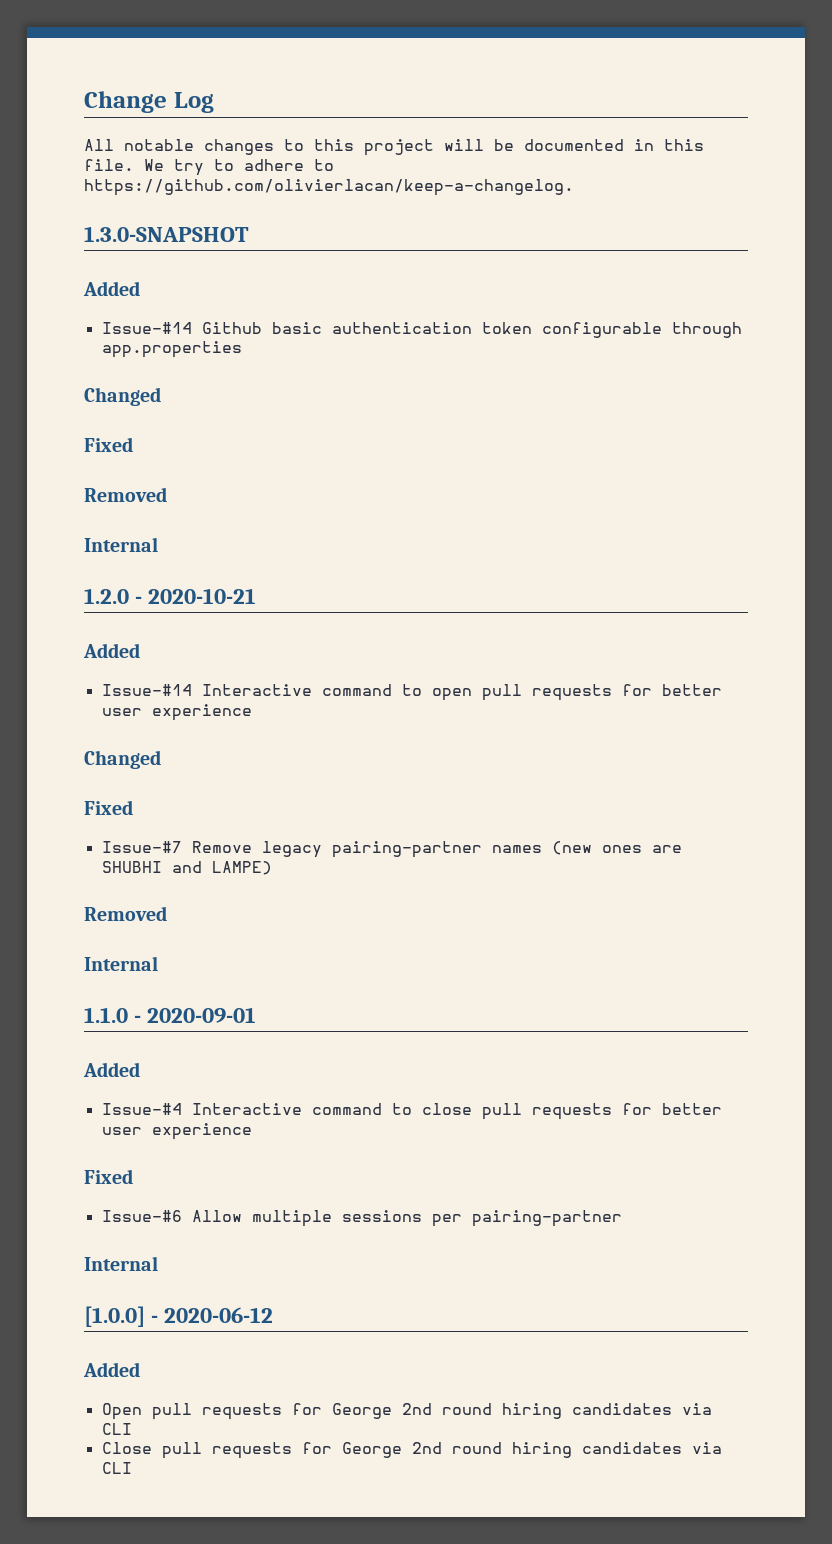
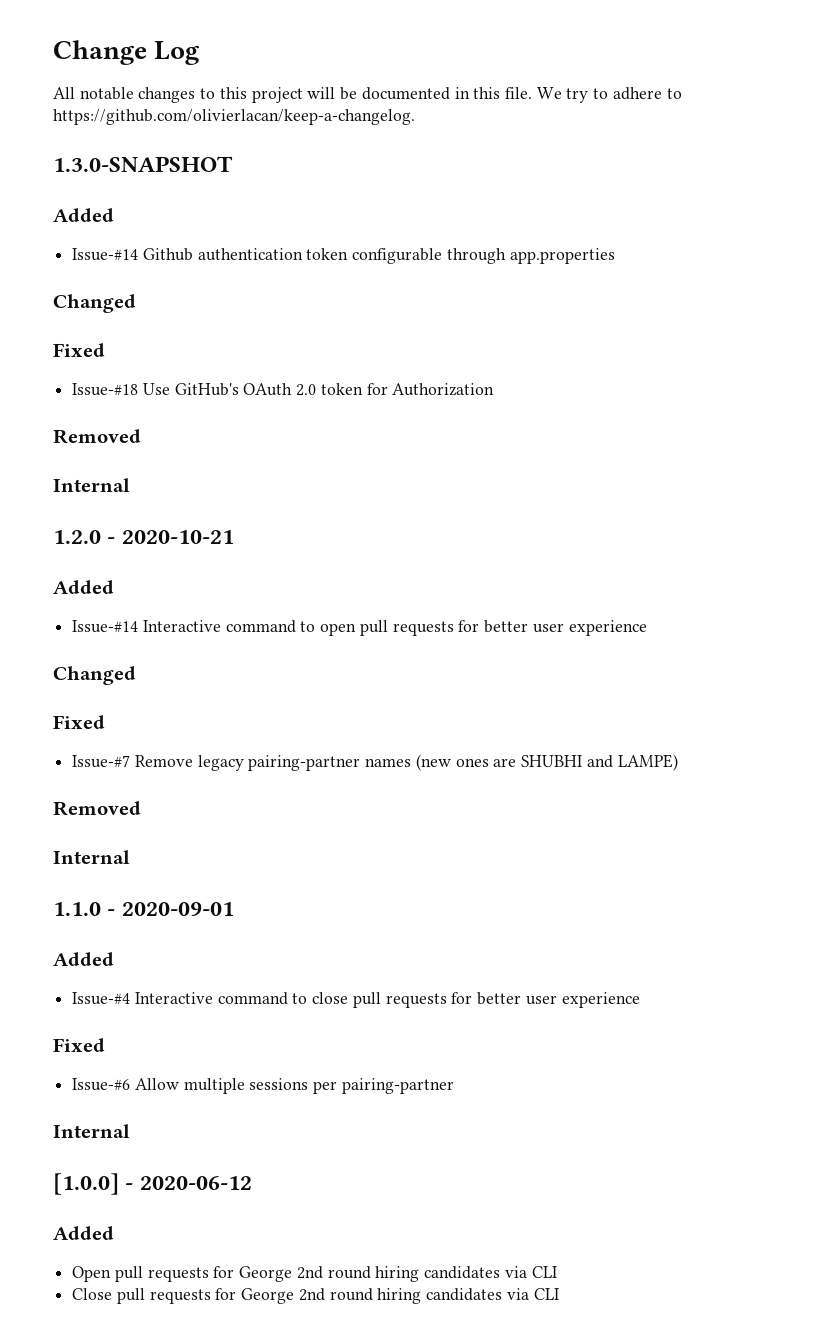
[271,322,322,334] basic -> (193, 254) none
(133, 444) none -> [72,383,495,396] // Issue-#18 Use GitHub's OAuth 2.0 token for Authorization

